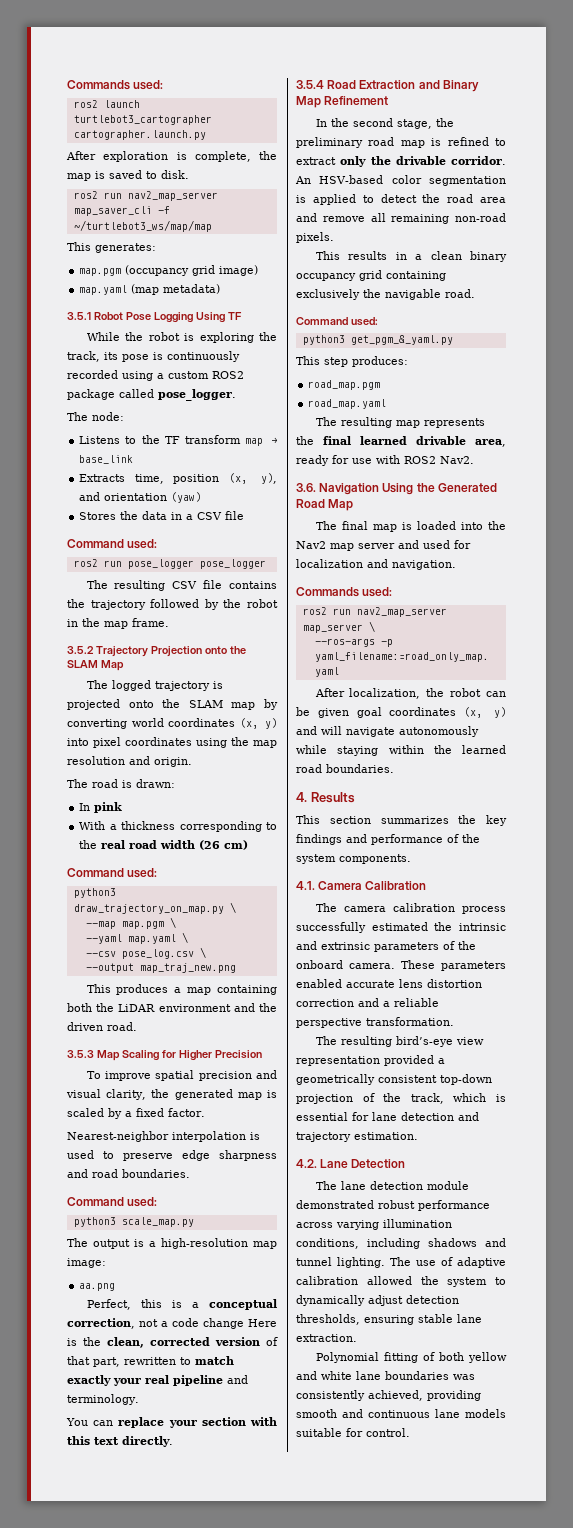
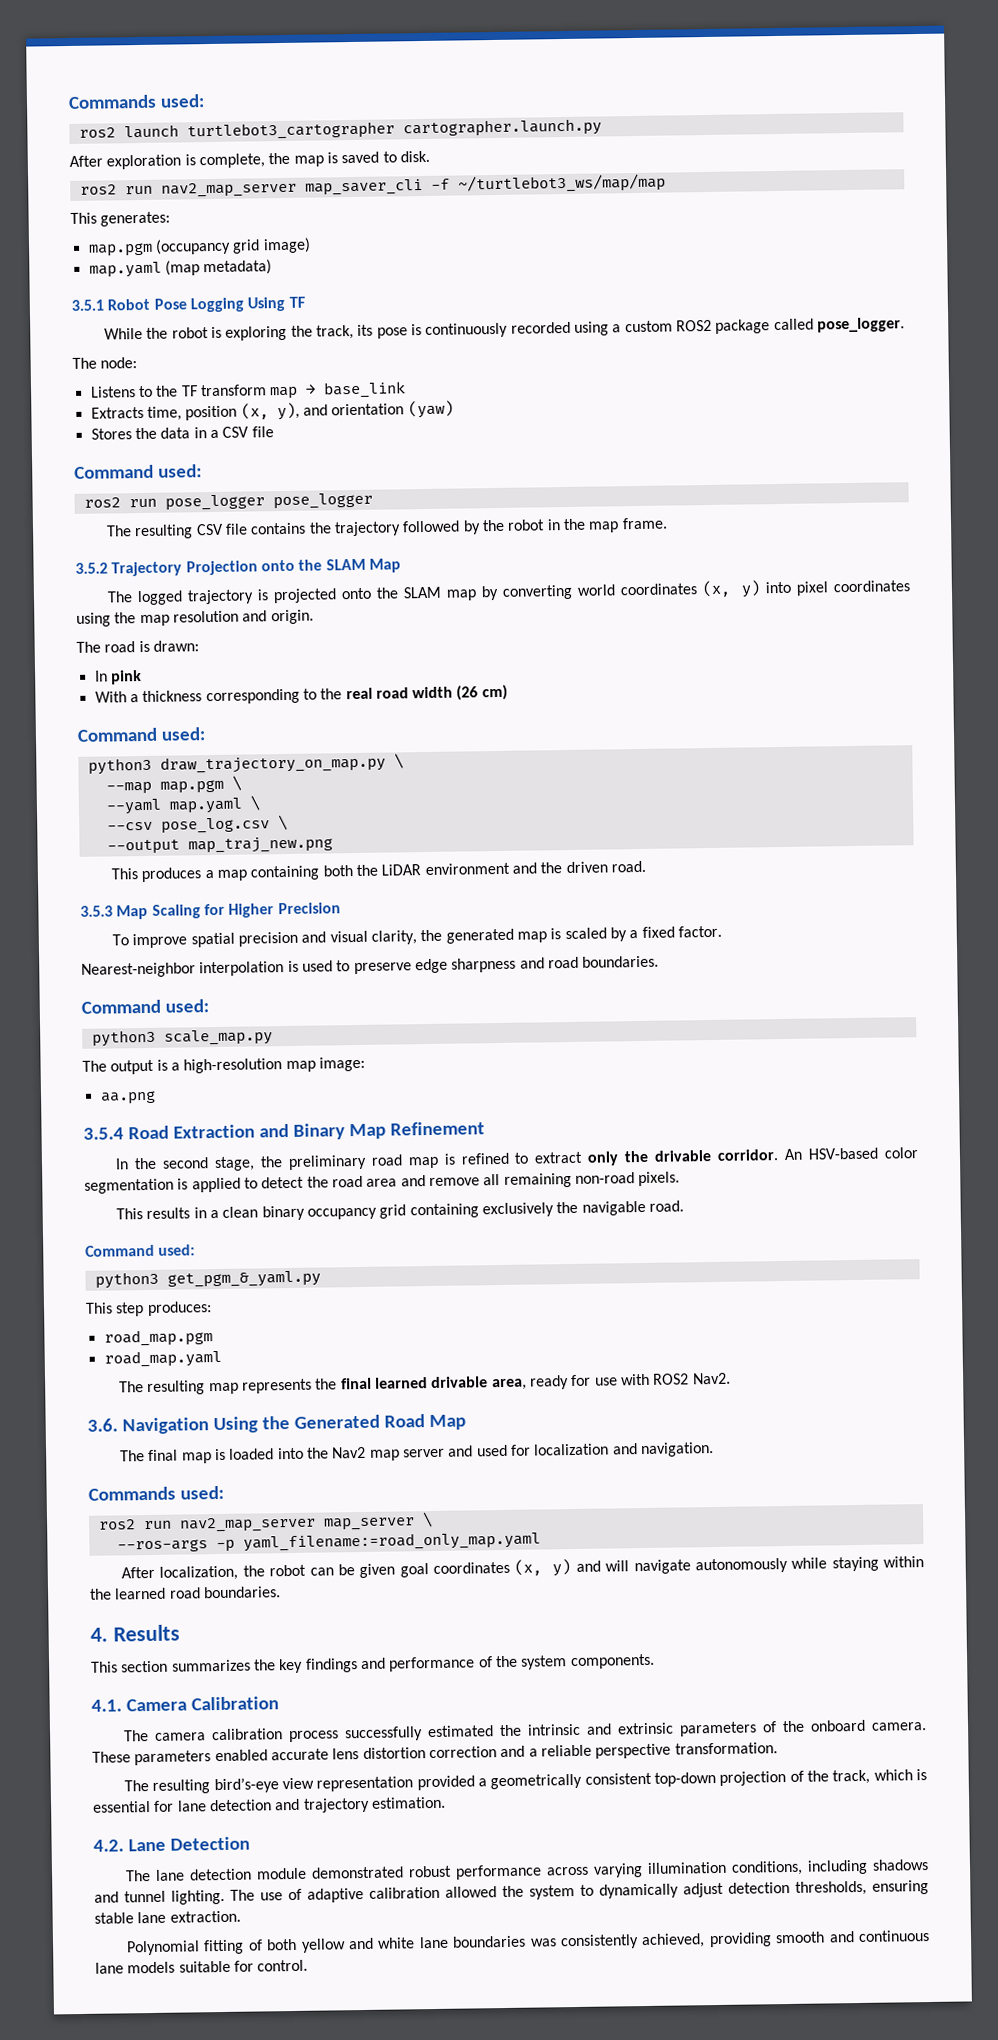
[86,1299,277,1310] [67,1318,277,1329] [67,1337,278,1348] [67,1356,234,1367] [67,1375,248,1386] [67,1394,139,1405] [66,1417,277,1428] [67,1436,173,1447] // Perfect, this is a conceptual correction, not a code change Here is the clean, corrected version of that part, rewritten to match exactly your real pipeline and terminology. // You can replace your section with this text directly. -> (156, 1097) none

